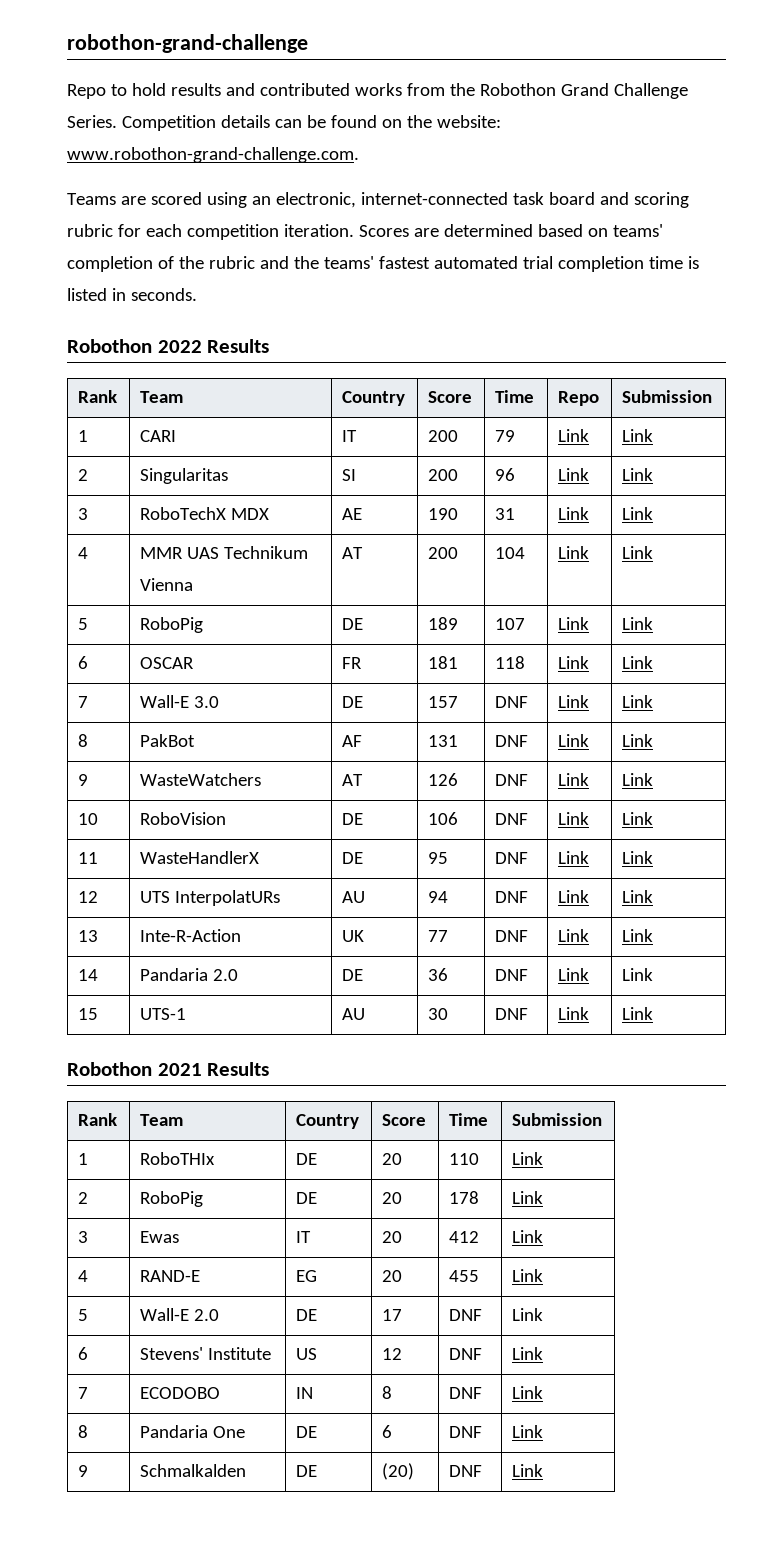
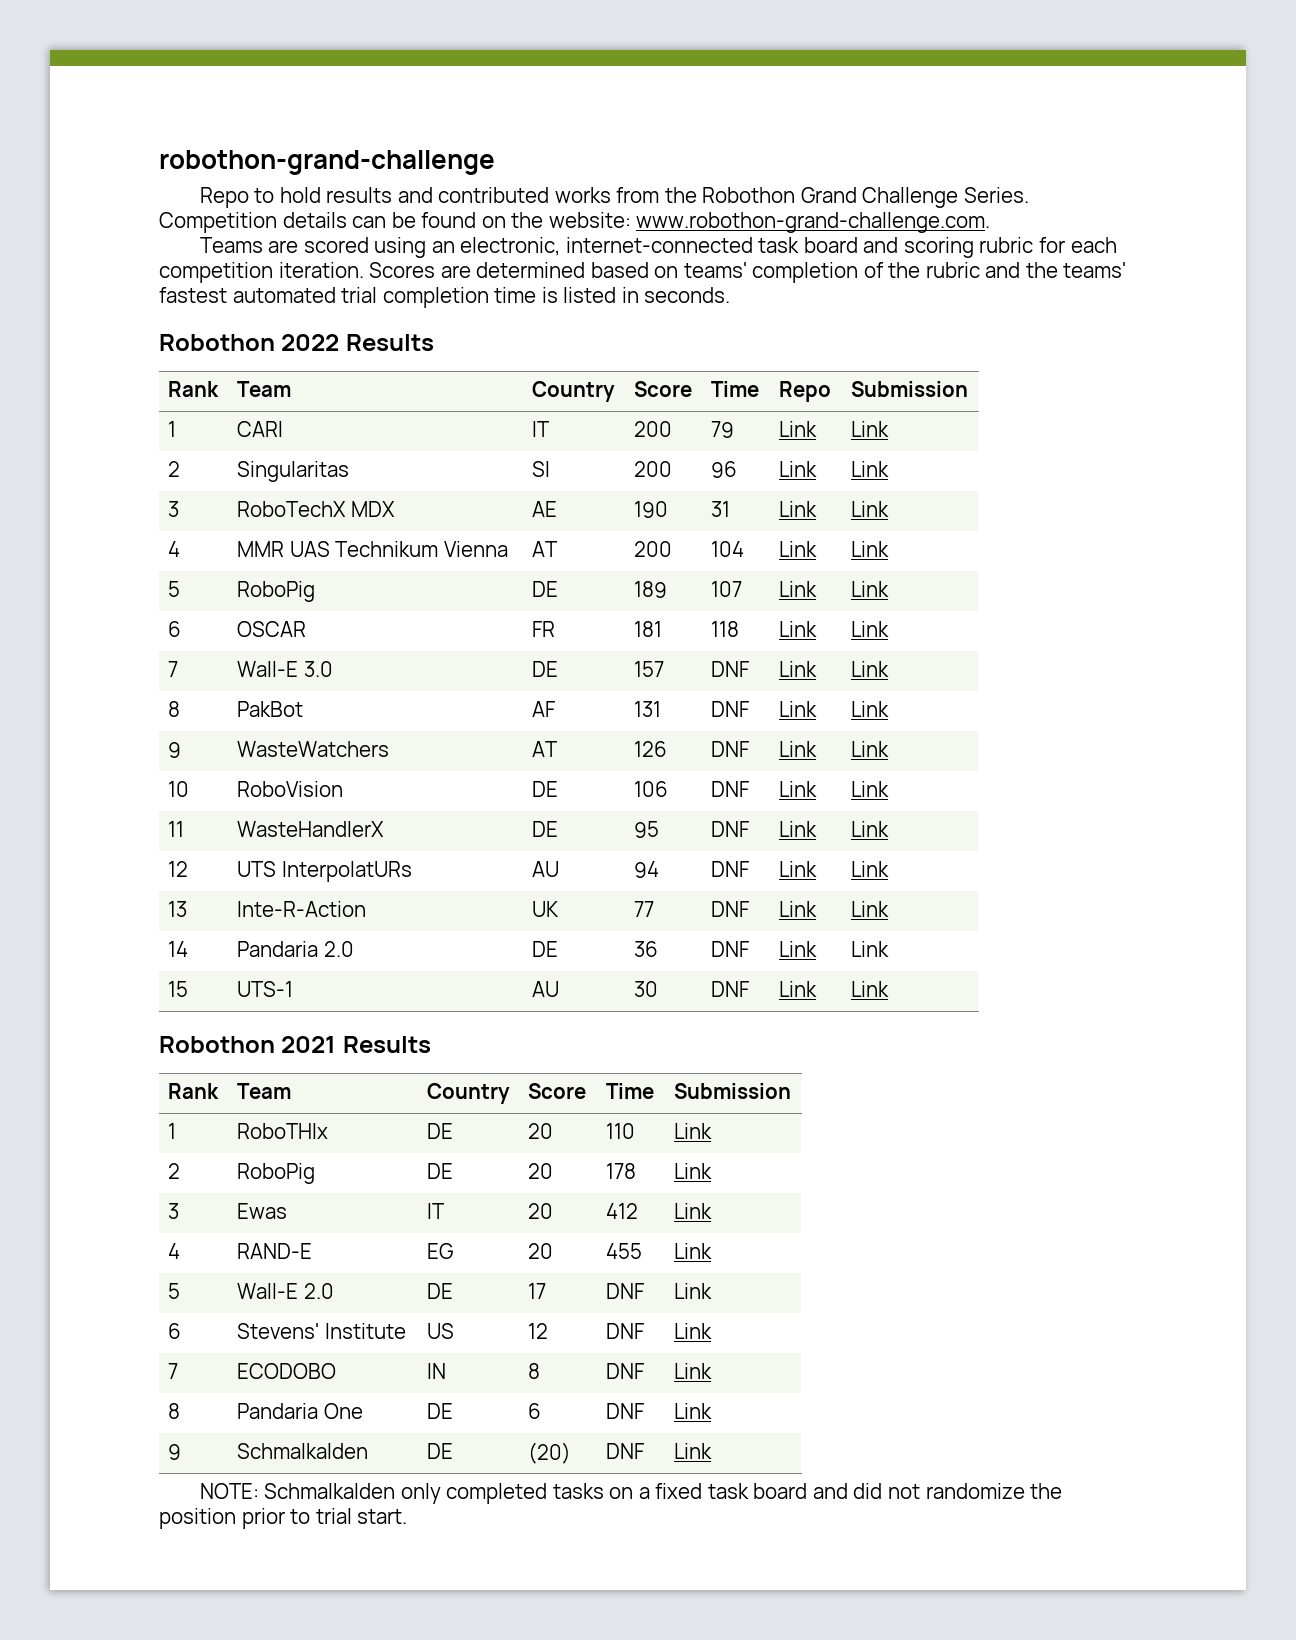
(544, 1470) none -> [199,1483,1063,1504] [159,1508,408,1529] // NOTE: Schmalkalden only completed tasks on a fixed task board and did not randomize the position prior to trial start.

